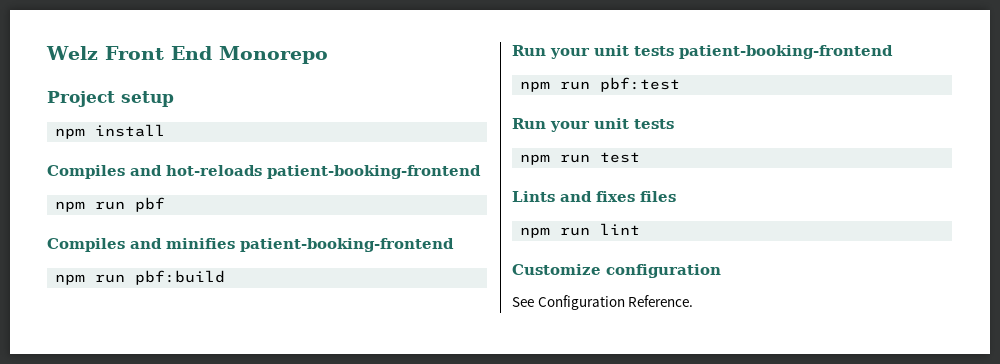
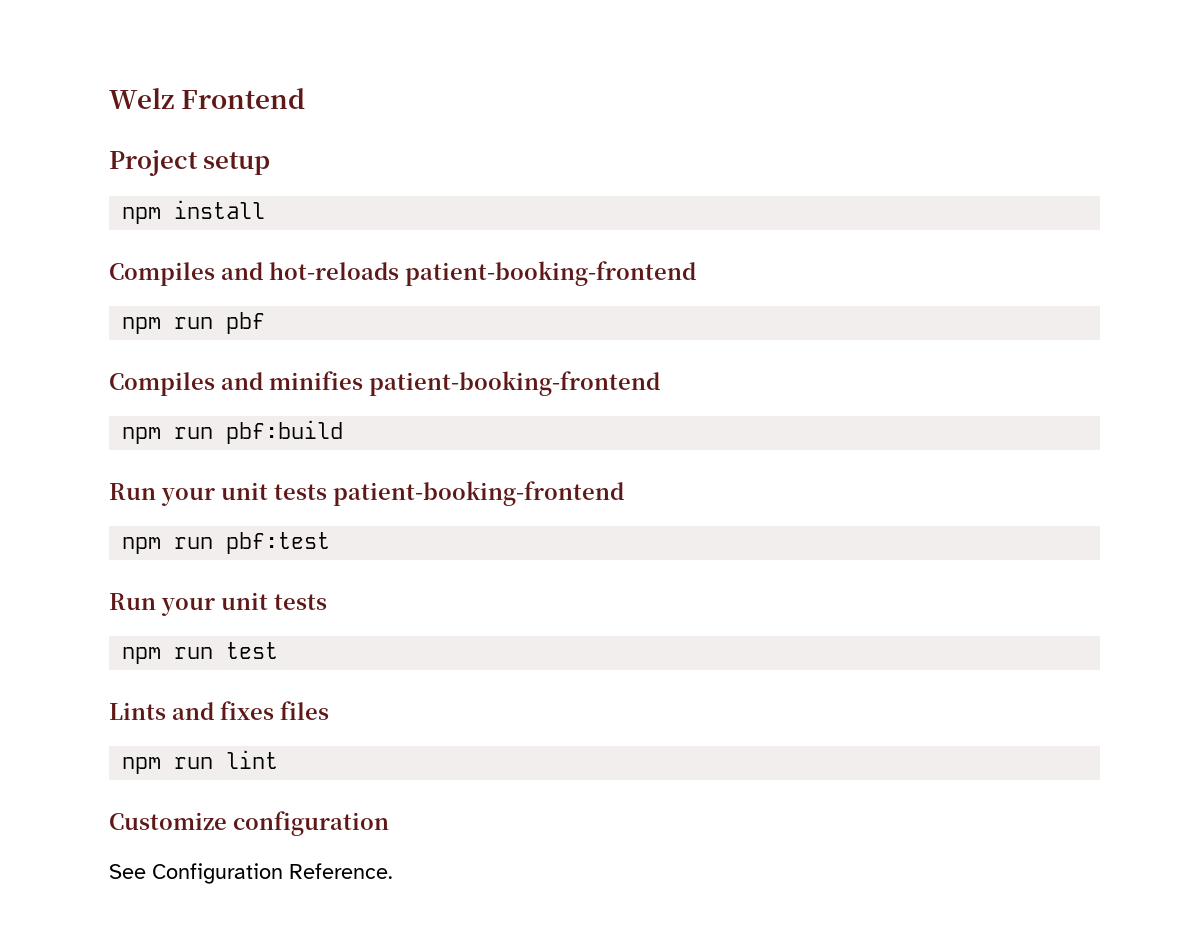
[104,46,328,64] Front End Monorepo -> [181,88,306,109] Frontend

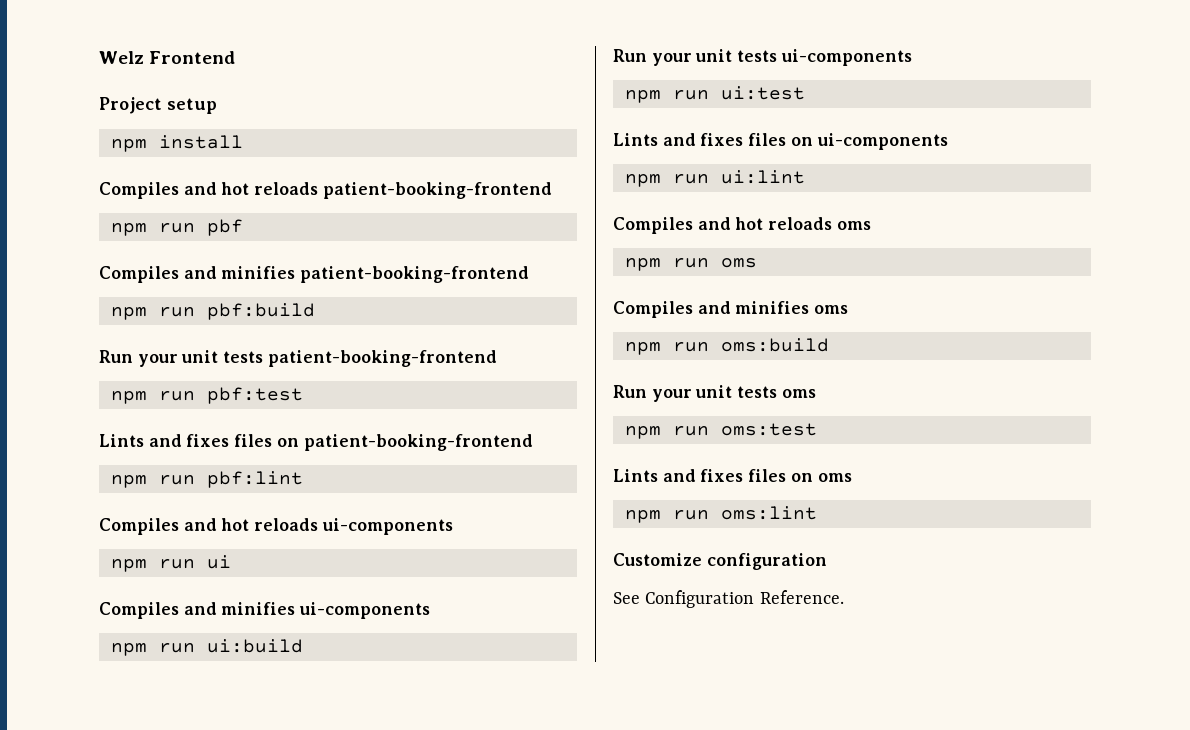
[269,262,399,280] hot-reloads -> [221,182,319,195] hot reloads
[109,592,327,616] [122,642,279,664] [109,701,329,720] [122,750,279,774] // Run your unit tests // npm run test // Lints and fixes files // npm run lint -> [99,434,533,451] [111,471,303,488] [99,518,453,535] [111,555,231,572] [99,602,431,619] [111,639,303,656] [613,49,912,66] [625,86,805,103] [613,133,948,150] [625,170,805,187] [613,217,871,234] [625,258,757,271] [613,301,849,318] [625,338,829,355] [613,385,816,402] [625,423,817,439] [613,469,852,482] [625,506,817,523] // Lints and fixes files on patient-booking-frontend // npm run pbf:lint // Compiles and hot reloads ui-components // npm run ui // Compiles and minifies ui-components // npm run ui:build // Run your unit tests ui-components // npm run ui:test // Lints and fixes files on ui-components // npm run ui:lint // Compiles and hot reloads oms // npm run oms // Compiles and minifies oms // npm run oms:build // Run your unit tests oms // npm run oms:test // Lints and fixes files on oms // npm run oms:lint

